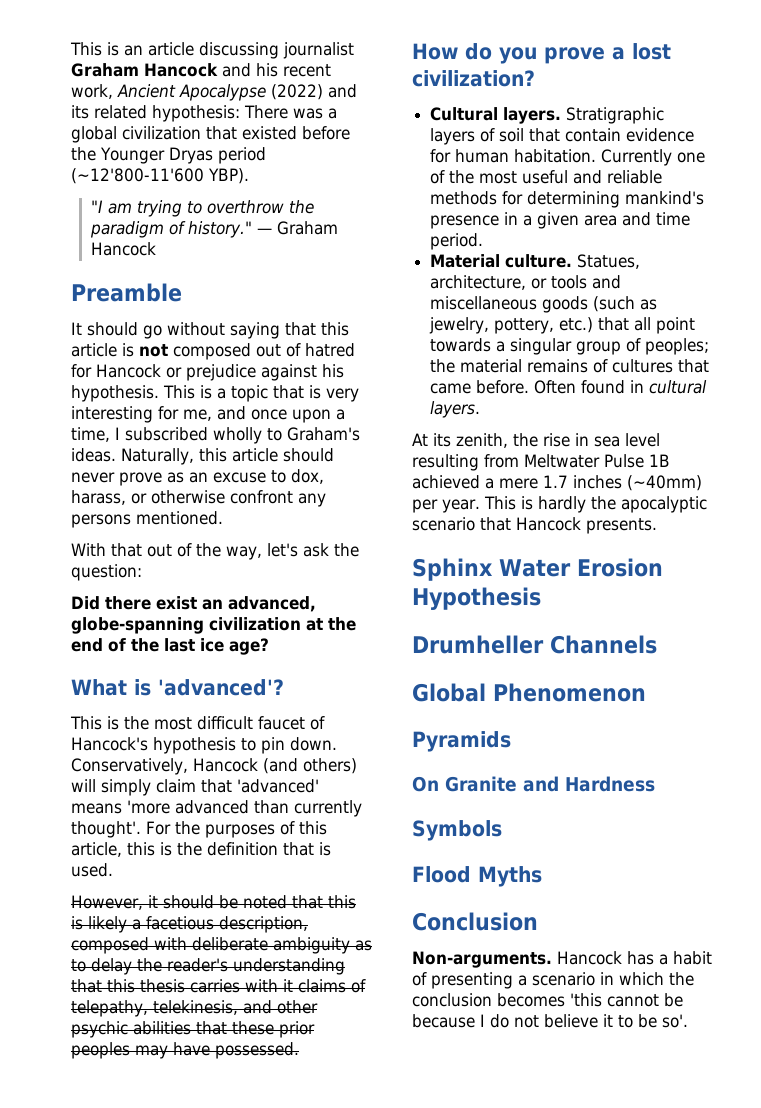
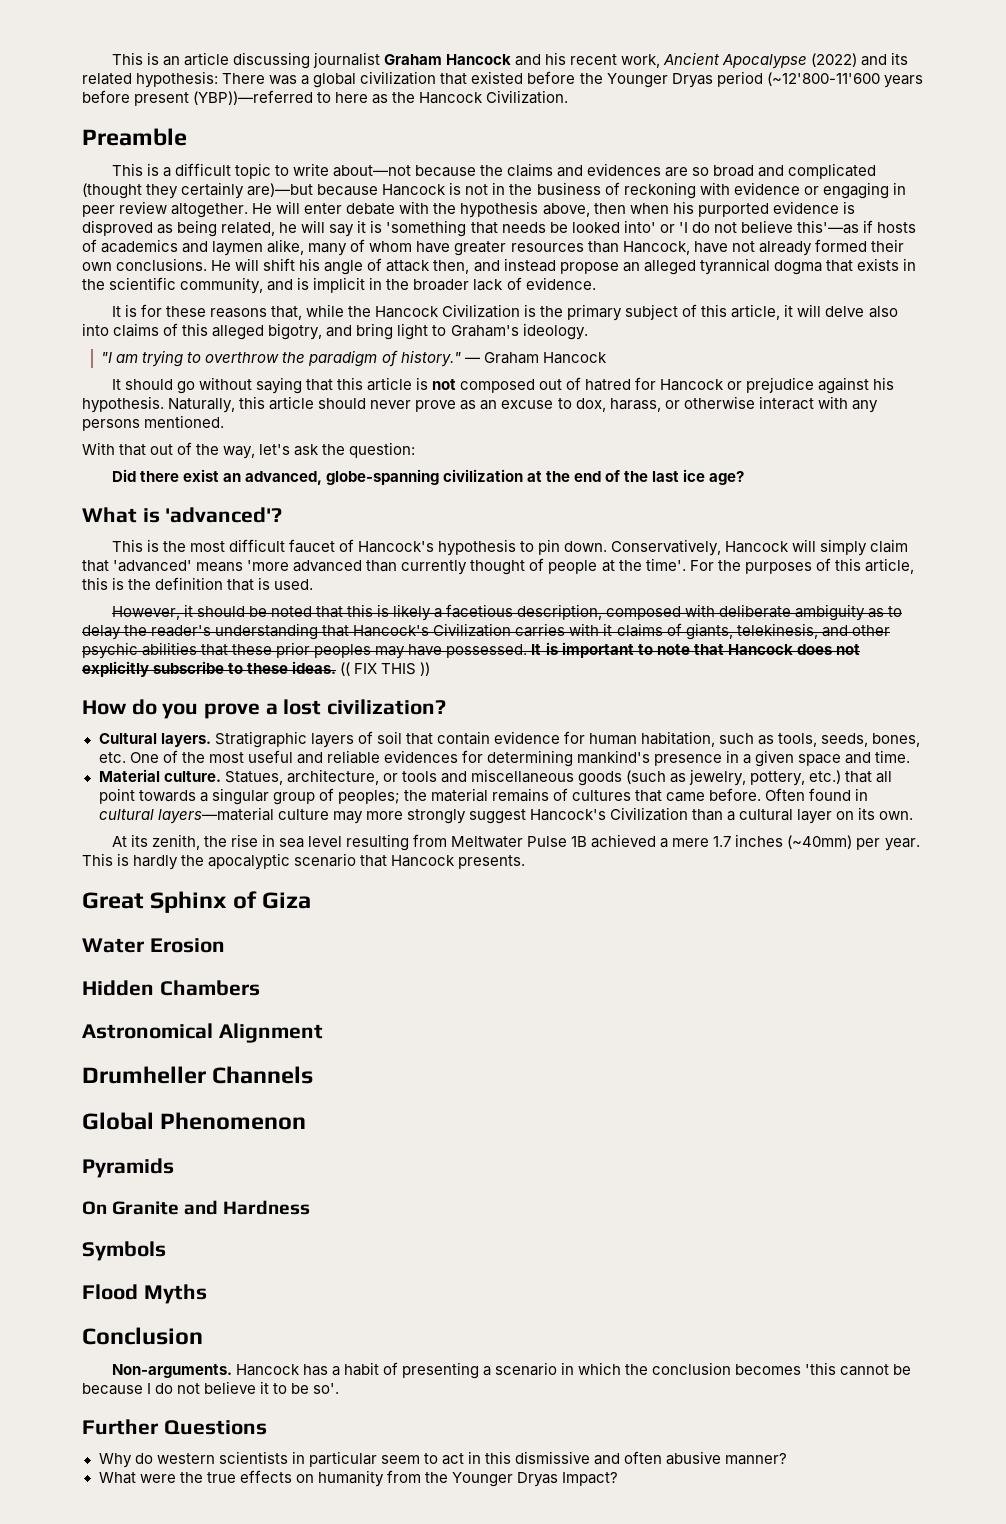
[208,168,249,184] YBP). -> [883,75,923,88] [82,90,569,106] [82,128,187,146] [111,163,877,179] [82,182,906,199] [82,201,855,218] [82,220,917,237] [82,239,904,256] [82,258,916,275] [82,277,596,294] [111,304,898,321] [82,323,588,340] years before present (YBP))—referred to here as the Hancock Civilization. // Preamble // This is a difficult topic to write about—not because the claims and evidences are so broad and complicated (thought they certainly are)—but because Hancock is not in the business of reckoning with evidence or engaging in peer review altogether. He will enter debate with the hypothesis above, then when his purported evidence is disproved as being related, he will say it is 'something that needs be looked into' or 'I do not believe this'—as if hosts of academics and laymen alike, many of whom have greater resources than Hancock, have not already formed their own conclusions. He will shift his angle of attack then, and instead propose an alleged tyrannical dogma that exists in the scientific community, and is implicit in the broader lack of evidence. // It is for these reasons that, while the Hancock Civilization is the primary subject of this article, it will delve also into claims of this alleged bigotry, and bring light to Graham's ideology.
[71,283,182,302] // Preamble -> (607, 358) none
[163,385,359,402] [71,406,345,423] [71,427,360,444] [71,448,116,462] This is a topic that is very interesting for me, and once upon a time, I subscribed wholly to Graham's ideas. -> (164, 404) none
[230,490,293,504] confront -> [758,396,848,410] interact with
[263,758,357,774] (and others) -> (790, 547) none
[71,821,141,838] thought'. -> [470,558,686,575] thought of people at the time'.
[107,979,185,993] this thesis -> [353,623,512,637] Hancock's Civilization
[71,1000,148,1017] telepathy, -> [685,623,733,640] giants,
(299, 1050) none -> [531,642,860,658] [82,661,431,677] It is important to note that Hancock does not explicitly subscribe to these ideas. (( FIX THIS ))
[514,149,706,166] habitation. Currently one -> [641,731,921,747] [98,752,159,763] habitation, such as tools, seeds, bones, etc. One
[430,191,498,205] methods -> [383,750,458,763] evidences
[584,212,691,226] [430,233,484,250] area and time period. -> [798,750,911,766] space and time.
[430,401,481,418] layers. -> [157,807,914,824] layers—material culture may more strongly suggest Hancock's Civilization than a cultural layer on its own.
[412,558,663,581] [412,587,541,610] Sphinx Water Erosion Hypothesis -> [82,891,312,913] [82,938,225,953] [82,980,260,996] [82,1023,323,1043] Great Sphinx of Giza // Water Erosion // Hidden Chambers // Astronomical Alignment
(688, 1021) none -> [82,1419,267,1435] [98,1451,788,1468] [98,1470,619,1487] // Further Questions // Why do western scientists in particular seem to act in this dismissive and often abusive manner? // What were the true effects on humanity from the Younger Dryas Impact?

